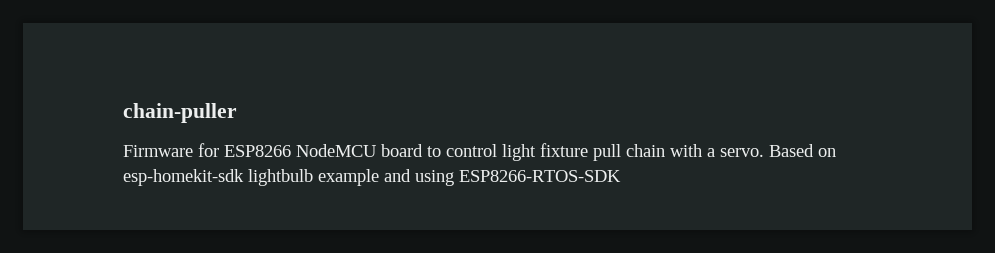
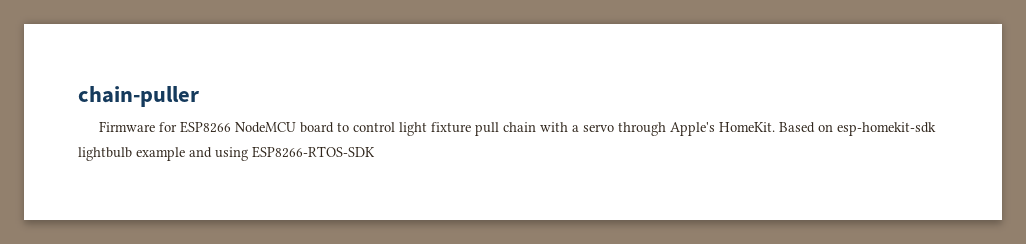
[720,148,764,157] servo. -> [582,122,775,136] servo through Apple's HomeKit.

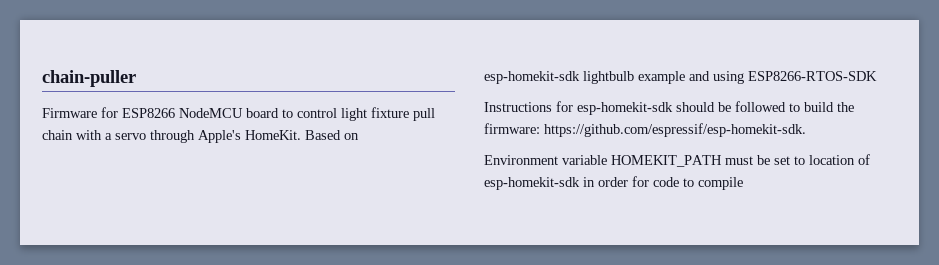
(375, 152) none -> [484,101,854,115] [484,123,806,137] [484,154,870,167] [484,176,743,190] // Instructions for esp-homekit-sdk should be followed to build the firmware: https://github.com/espressif/esp-homekit-sdk. // Environment variable HOMEKIT_PATH must be set to location of esp-homekit-sdk in order for code to compile

